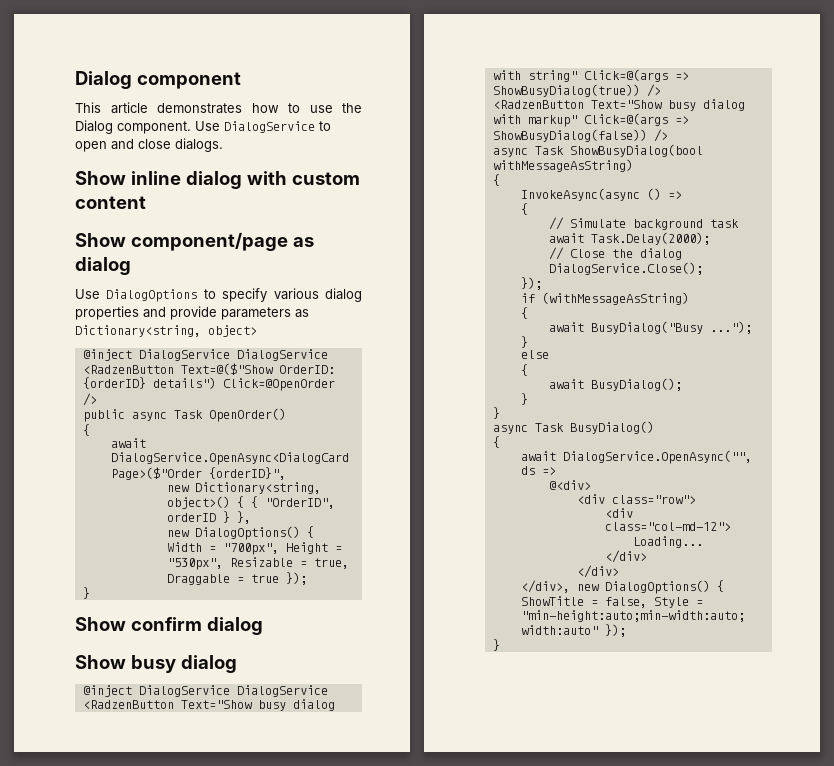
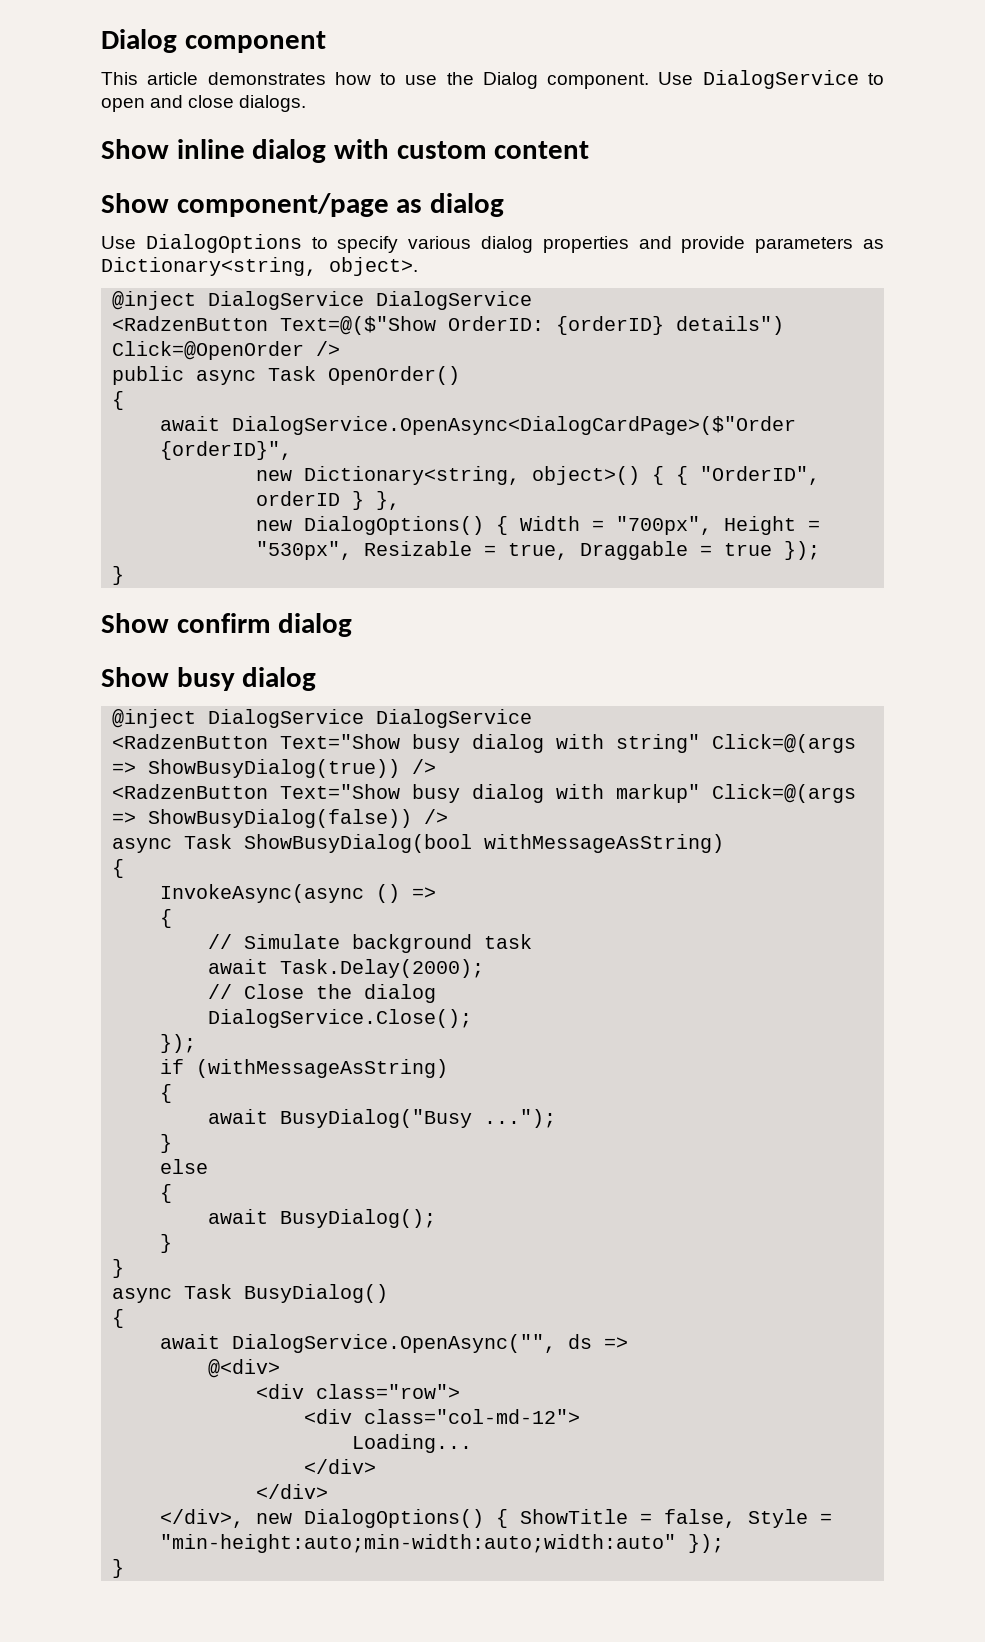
[208,325,257,337] object> -> [329,257,418,276] object>.

